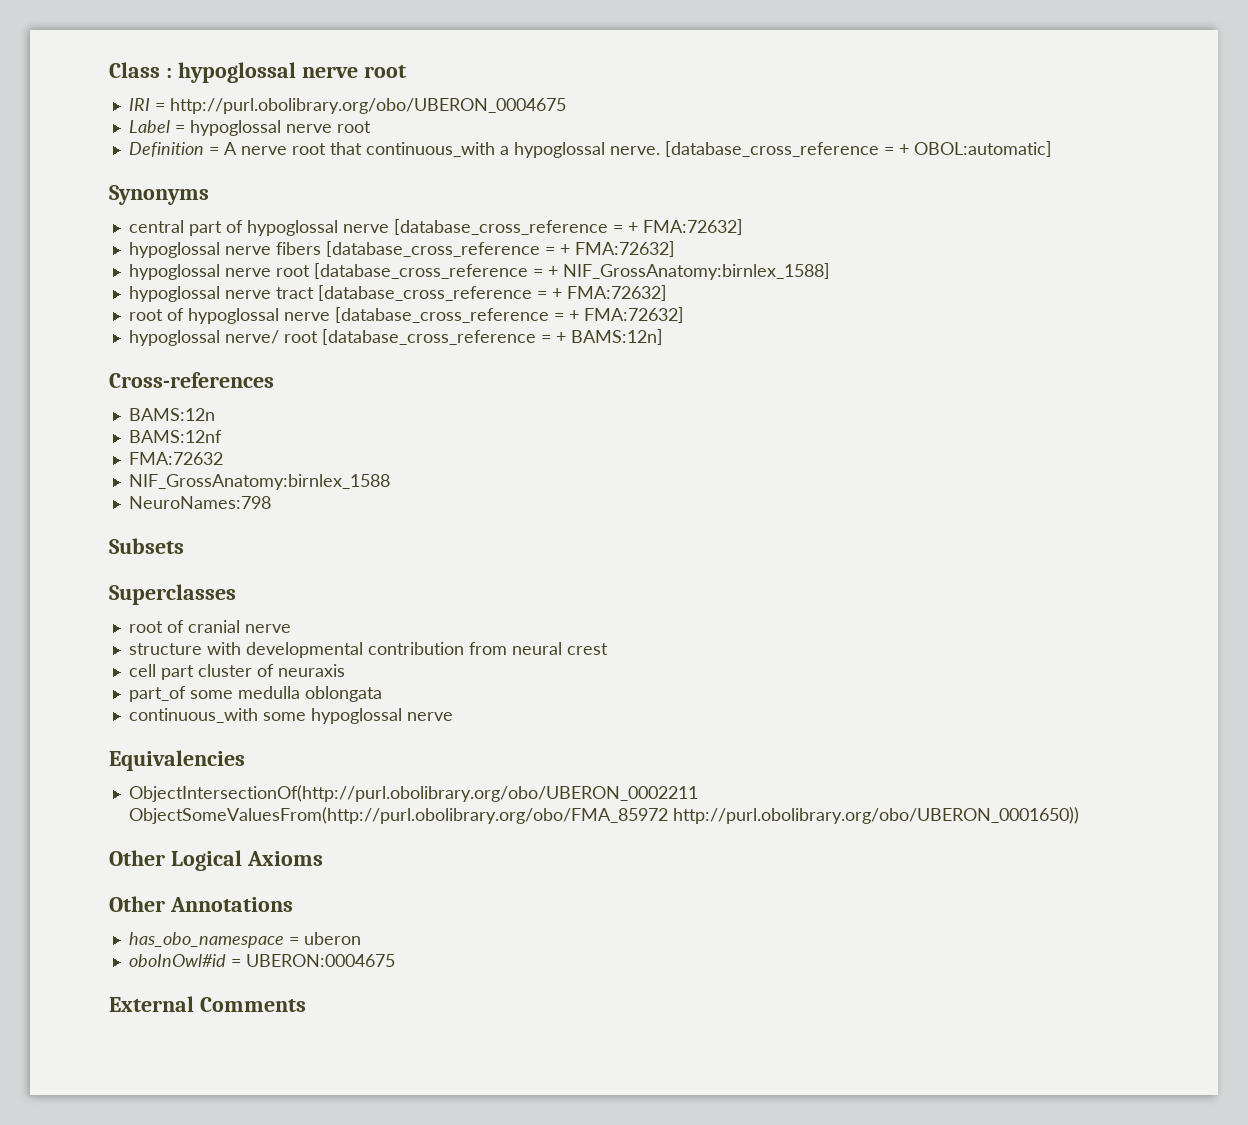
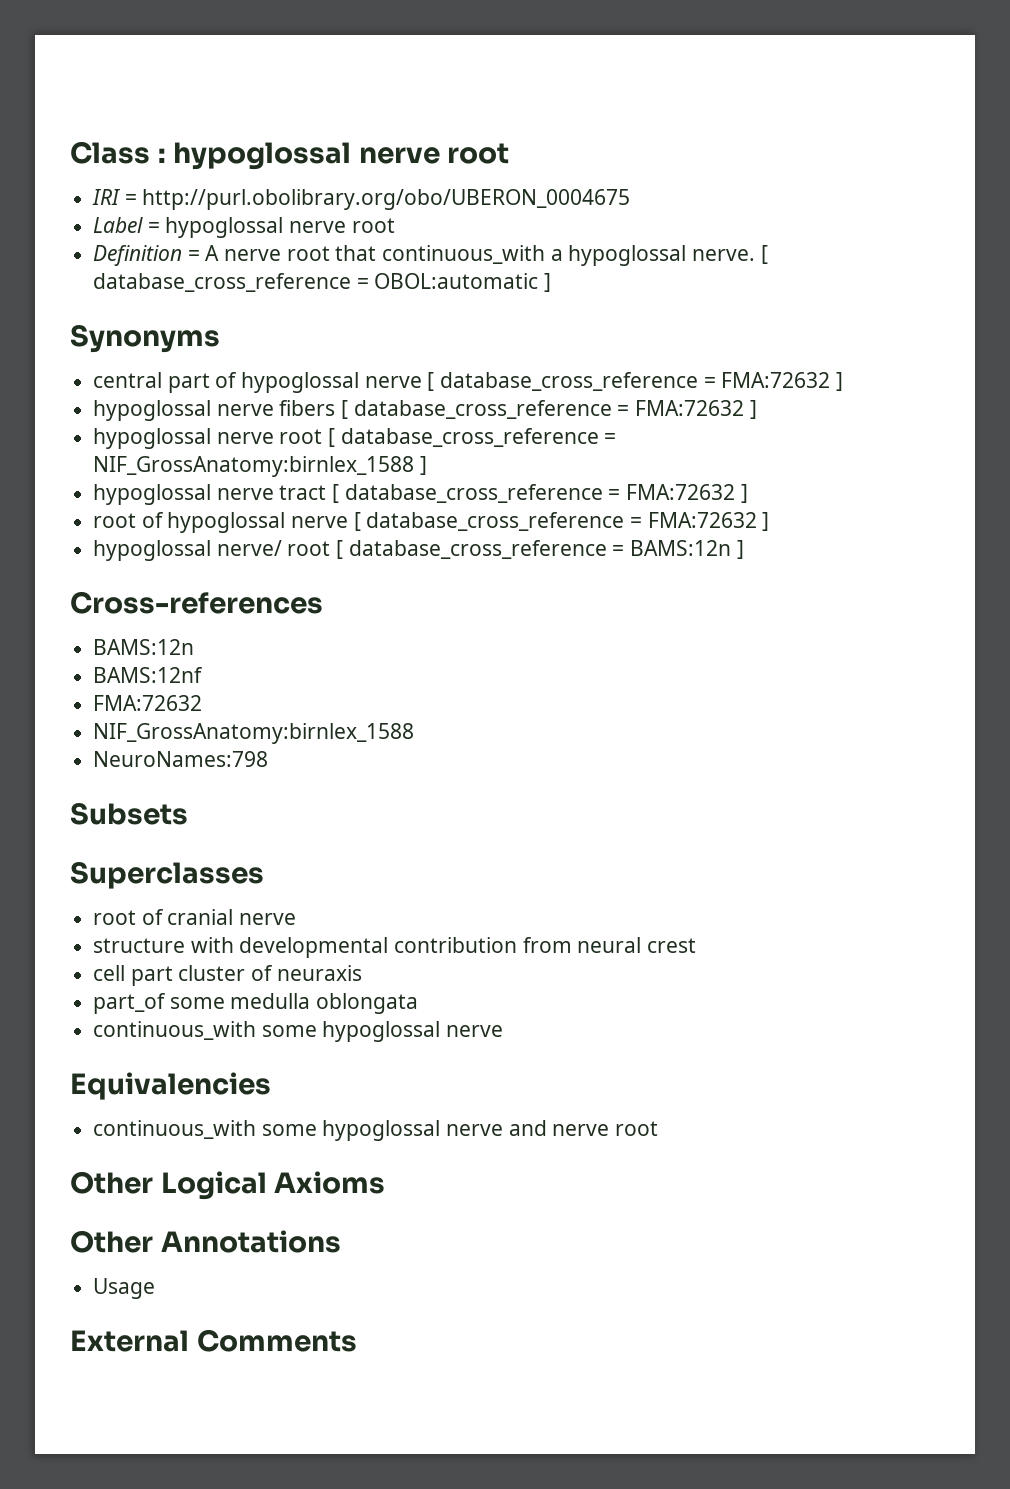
[664,141,1052,157] [database_cross_reference = + OBOL:automatic] -> [760,245,768,264] [93,273,552,292] [ database_cross_reference = OBOL:automatic ]
[393,219,743,235] [128,241,675,258] [128,263,830,280] [128,285,667,302] [128,307,684,324] [128,329,663,346] [database_cross_reference = + FMA:72632] // hypoglossal nerve fibers [database_cross_reference = + FMA:72632] // hypoglossal nerve root [database_cross_reference = + NIF_GrossAnatomy:birnlex_1588] // hypoglossal nerve tract [database_cross_reference = + FMA:72632] // root of hypoglossal nerve [database_cross_reference = + FMA:72632] // hypoglossal nerve/ root [database_cross_reference = + BAMS:12n] -> [427,372,844,391] [93,400,757,421] [93,428,617,449] [93,456,427,477] [93,484,748,505] [93,512,770,533] [93,540,744,561] [ database_cross_reference = FMA:72632 ] // hypoglossal nerve fibers [ database_cross_reference = FMA:72632 ] // hypoglossal nerve root [ database_cross_reference = NIF_GrossAnatomy:birnlex_1588 ] // hypoglossal nerve tract [ database_cross_reference = FMA:72632 ] // root of hypoglossal nerve [ database_cross_reference = FMA:72632 ] // hypoglossal nerve/ root [ database_cross_reference = BAMS:12n ]
[128,785,698,802] [128,807,1079,824] ObjectIntersectionOf(http://purl.obolibrary.org/obo/UBERON_0002211 ObjectSomeValuesFrom(http://purl.obolibrary.org/obo/FMA_85972 http://purl.obolibrary.org/obo/UBERON_0001650)) -> [93,1120,659,1141] continuous_with some hypoglossal nerve and nerve root
[128,932,361,948] [128,954,395,967] has_obo_namespace = uberon // oboInOwl#id = UBERON:0004675 -> [93,1278,156,1299] Usage

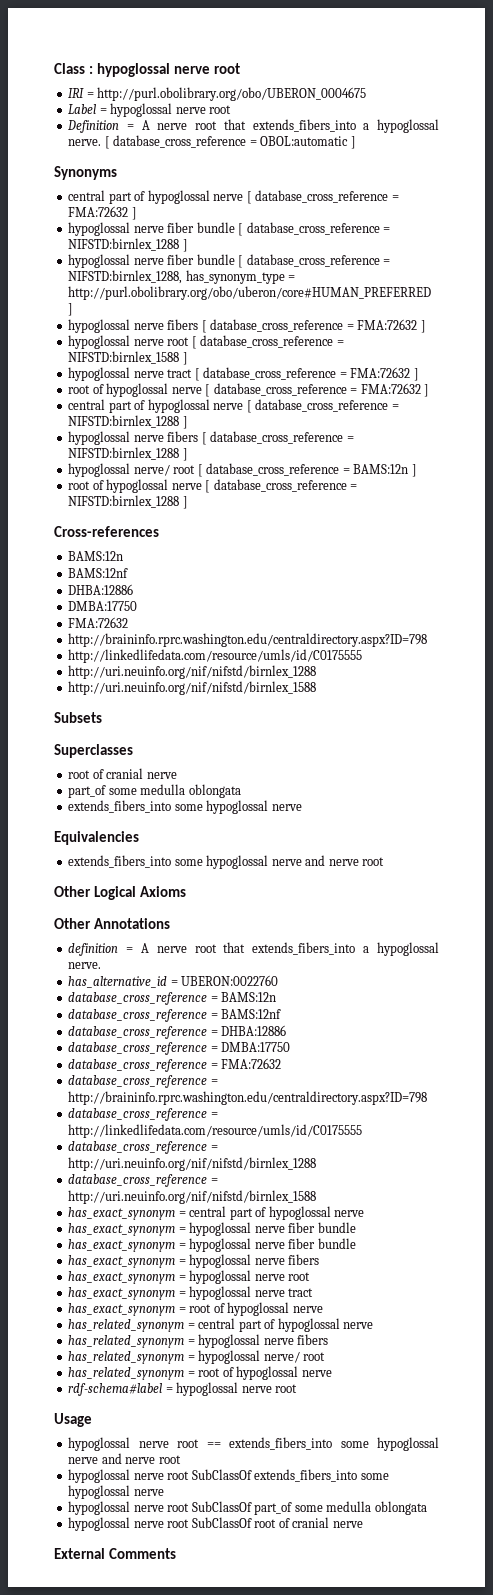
[382,245,546,264] continuous_with -> [252,119,356,132] extends_fibers_into
(844, 381) none -> [68,222,391,236] [68,238,188,252] [68,254,391,268] [68,270,296,284] [68,286,432,300] [68,303,74,316] // hypoglossal nerve fiber bundle [ database_cross_reference = NIFSTD:birnlex_1288 ] // hypoglossal nerve fiber bundle [ database_cross_reference = NIFSTD:birnlex_1288, has_synonym_type = http://purl.obolibrary.org/obo/uberon/core#HUMAN_PREFERRED ]
[93,456,415,477] NIF_GrossAnatomy:birnlex_1588 -> [68,351,180,364] NIFSTD:birnlex_1588
(770, 521) none -> [68,399,399,413] [68,415,188,429] [68,431,354,445] [68,447,188,461] // central part of hypoglossal nerve [ database_cross_reference = NIFSTD:birnlex_1288 ] // hypoglossal nerve fibers [ database_cross_reference = NIFSTD:birnlex_1288 ]
(744, 549) none -> [68,479,358,493] [68,495,188,509] // root of hypoglossal nerve [ database_cross_reference = NIFSTD:birnlex_1288 ]
[93,695,203,711] [93,723,415,744] [93,751,269,767] // FMA:72632 // NIF_GrossAnatomy:birnlex_1588 // NeuroNames:798 -> [68,584,134,595] [68,601,138,611] [68,617,129,628] [68,633,428,647] [68,649,363,663] [68,665,317,679] [68,681,317,695] // DHBA:12886 // DMBA:17750 // FMA:72632 // http://braininfo.rprc.washington.edu/centraldirectory.aspx?ID=798 // http://linkedlifedata.com/resource/umls/id/C0175555 // http://uri.neuinfo.org/nif/nifstd/birnlex_1288 // http://uri.neuinfo.org/nif/nifstd/birnlex_1588
[93,937,697,958] [93,965,362,986] [93,993,419,1014] [93,1021,257,1040] // structure with developmental contribution from neural crest // cell part cluster of neuraxis // part_of some medulla oblongata // continuous_with -> [68,784,241,798] [68,800,172,813] // part_of some medulla oblongata // extends_fibers_into
[93,1120,257,1139] continuous_with -> [68,855,172,868] extends_fibers_into
[93,1278,156,1299] Usage -> [68,942,439,956] [68,962,102,969] [68,975,279,988] [68,992,277,1005] [68,1009,282,1022] [68,1025,287,1039] [68,1042,291,1055] [68,1058,282,1072] [68,1075,218,1088] [68,1091,428,1105] [68,1108,218,1121] [68,1124,363,1138] [68,1141,218,1154] [68,1157,317,1171] [68,1174,218,1187] [68,1190,317,1204] [68,1206,365,1220] [68,1222,356,1236] [68,1238,356,1252] [68,1254,320,1268] [68,1270,311,1284] [68,1286,314,1300] [68,1302,323,1316] [68,1318,374,1332] [68,1334,329,1348] [68,1350,326,1364] [68,1366,332,1380] [68,1382,298,1396] [54,1413,92,1427] [68,1437,439,1451] [68,1453,181,1464] [68,1469,389,1483] [68,1485,164,1499] [68,1501,427,1515] [68,1517,363,1531] definition = A nerve root that extends_fibers_into a hypoglossal nerve. // has_alternative_id = UBERON:0022760 // database_cross_reference = BAMS:12n // database_cross_reference = BAMS:12nf // database_cross_reference = DHBA:12886 // database_cross_reference = DMBA:17750 // database_cross_reference = FMA:72632 // database_cross_reference = http://braininfo.rprc.washington.edu/centraldirectory.aspx?ID=798 // database_cross_reference = http://linkedlifedata.com/resource/umls/id/C0175555 // database_cross_reference = http://uri.neuinfo.org/nif/nifstd/birnlex_1288 // database_cross_reference = http://uri.neuinfo.org/nif/nifstd/birnlex_1588 // has_exact_synonym = central part of hypoglossal nerve // has_exact_synonym = hypoglossal nerve fiber bundle // has_exact_synonym = hypoglossal nerve fiber bundle // has_exact_synonym = hypoglossal nerve fibers // has_exact_synonym = hypoglossal nerve root // has_exact_synonym = hypoglossal nerve tract // has_exact_synonym = root of hypoglossal nerve // has_related_synonym = central part of hypoglossal nerve // has_related_synonym = hypoglossal nerve fibers // has_related_synonym = hypoglossal nerve/ root // has_related_synonym = root of hypoglossal nerve // rdf-schema#label = hypoglossal nerve root // Usage // hypoglossal nerve root == extends_fibers_into some hypoglossal nerve and nerve root // hypoglossal nerve root SubClassOf extends_fibers_into some hypoglossal nerve // hypoglossal nerve root SubClassOf part_of some medulla oblongata // hypoglossal nerve root SubClassOf root of cranial nerve

